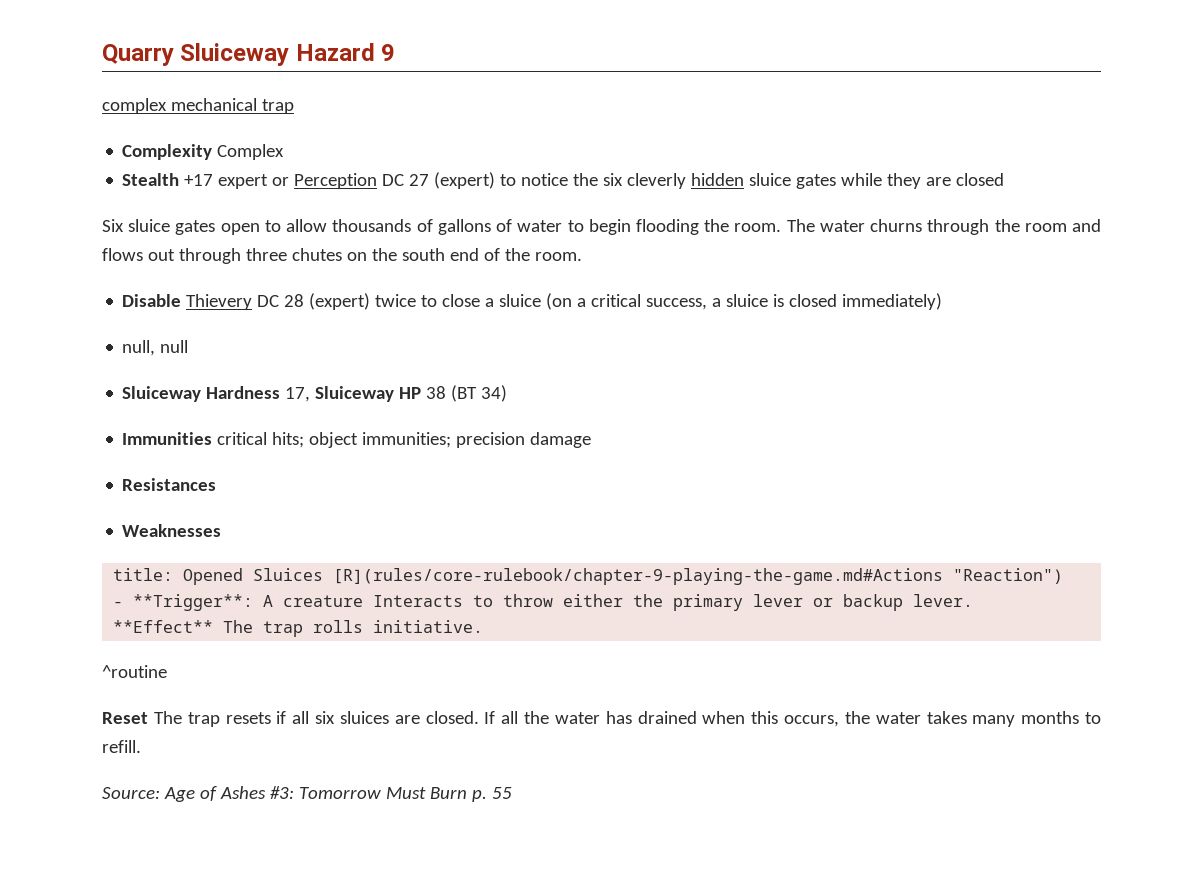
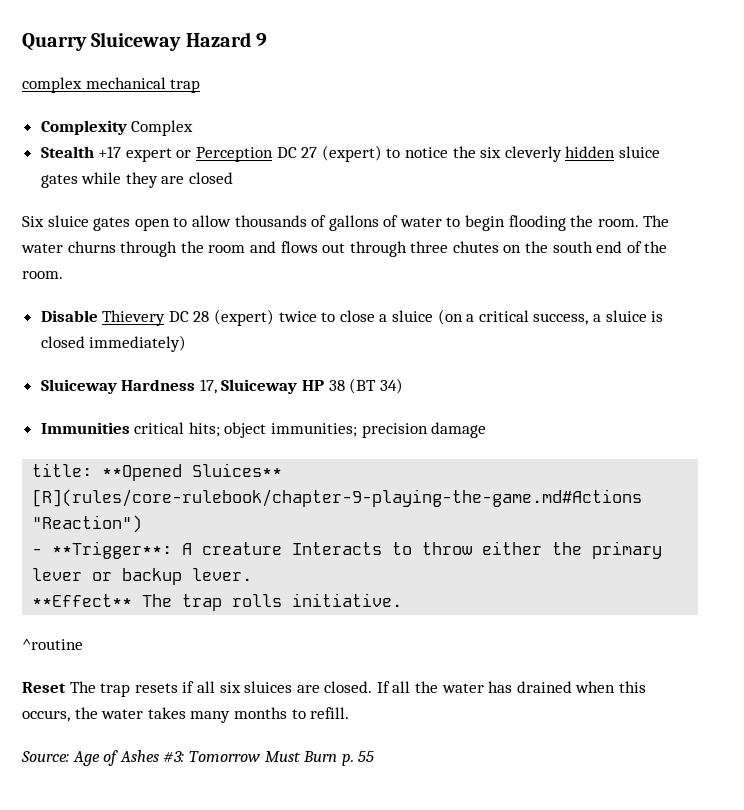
[122,340,189,356] // null, null -> (187, 343) none
[122,478,217,491] [122,524,222,537] // Resistances // Weaknesses -> (487, 430) none
[183,568,324,585] Opened Sluices -> [102,463,283,481] **Opened Sluices**

